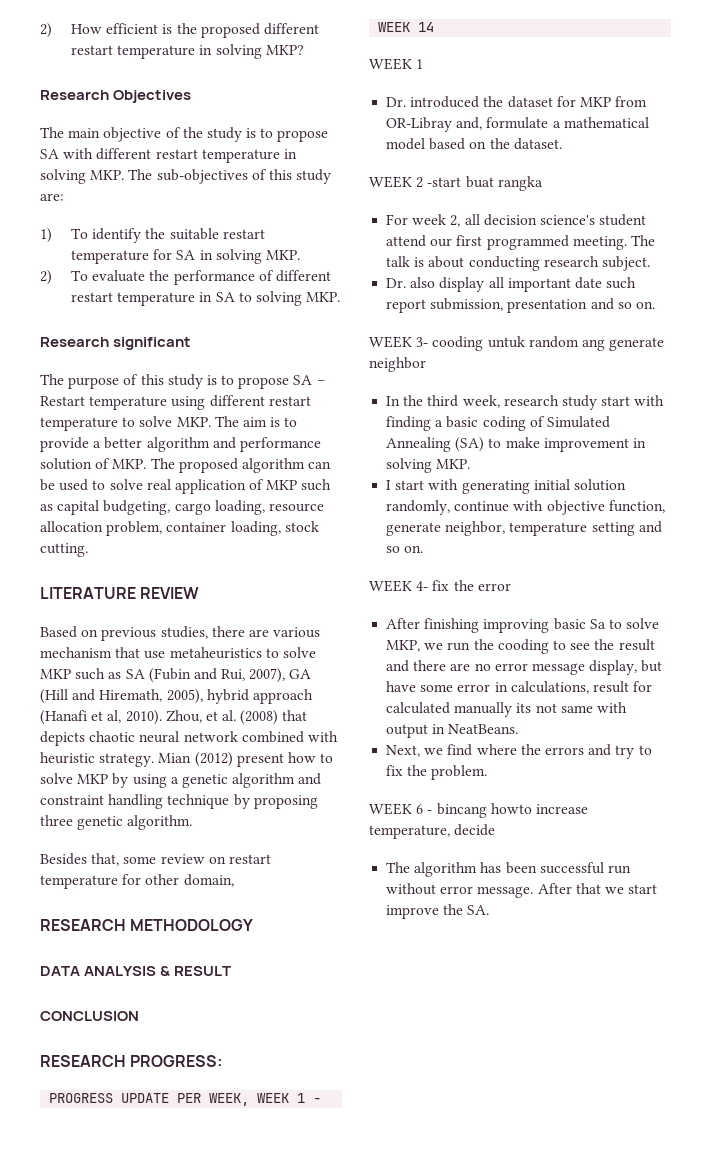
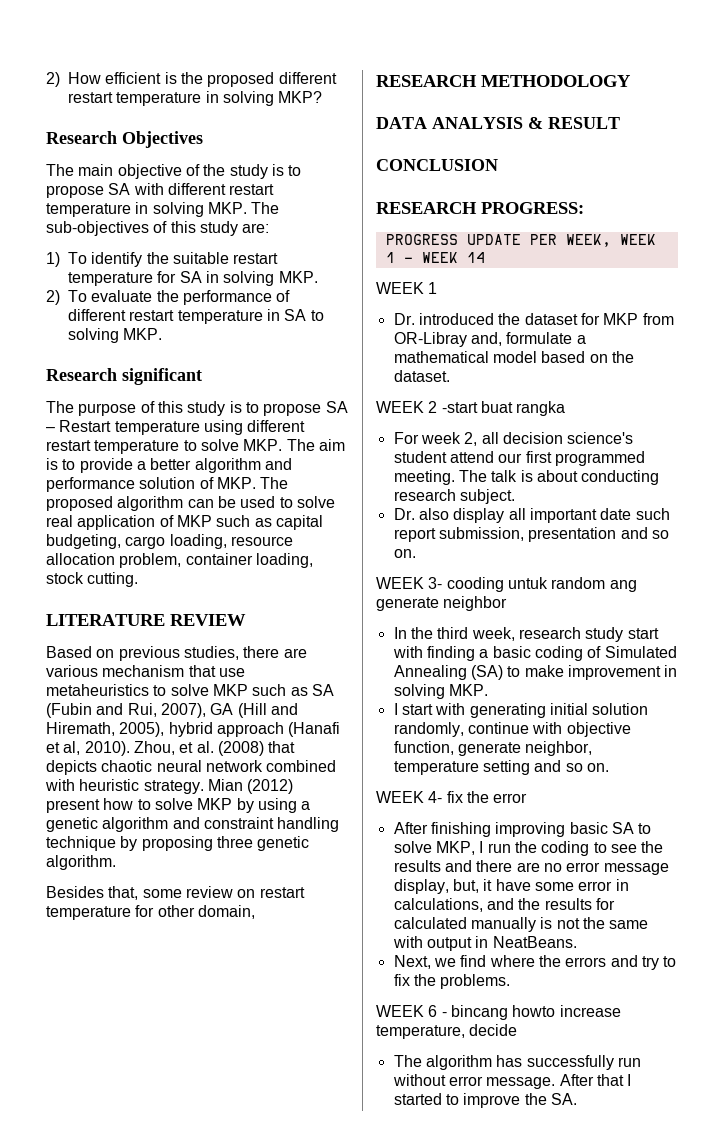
[589,619,606,629] Sa -> [611,822,634,834] SA
[424,643,444,650] we -> [479,841,484,853] I
[497,639,549,654] cooding -> [541,841,590,856] coding
[618,639,655,651] result -> [393,860,441,872] results
[641,660,663,672] but -> [452,879,493,893] but, it
[592,681,653,693] [386,702,557,717] result for calculated manually its not -> [486,898,615,910] [393,917,605,932] and the results for calculated manually is not the
[431,765,488,780] problem. -> [440,974,511,989] problems.
[505,862,604,874] been successful -> [526,1055,614,1070] successfully
[604,884,658,894] we start -> [627,1074,632,1086] [393,1093,459,1105] I started to

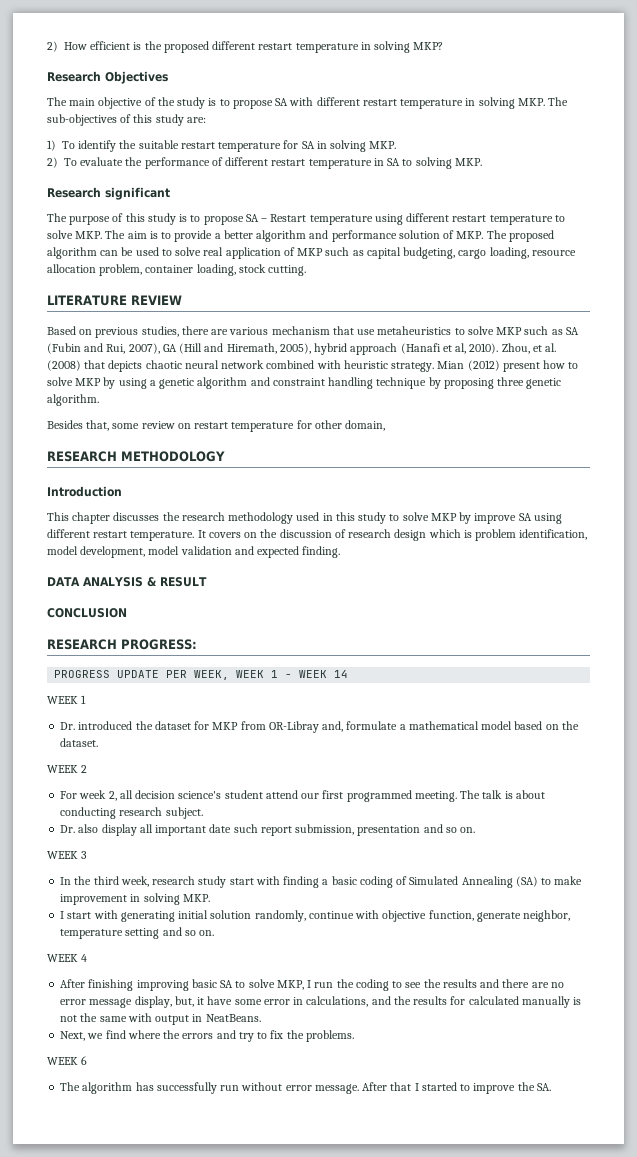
(631, 81) none -> [47,486,122,497] [47,512,562,524] [47,529,588,541] [47,546,341,558] // Introduction // This chapter discusses the research methodology used in this study to solve MKP by improve SA using different restart temperature. It covers on the discussion of research design which is problem identification, model development, model validation and expected finding.
[441,401,566,416] -start buat rangka -> (88, 769) none
[428,577,637,592] [376,596,508,611] 3- cooding untuk random ang generate neighbor -> [81,851,88,859] 3
[428,791,528,803] 4- fix the error -> [81,954,88,962] 4
[441,1005,621,1020] [376,1024,518,1039] - bincang howto increase temperature, decide -> (88, 1060) none

